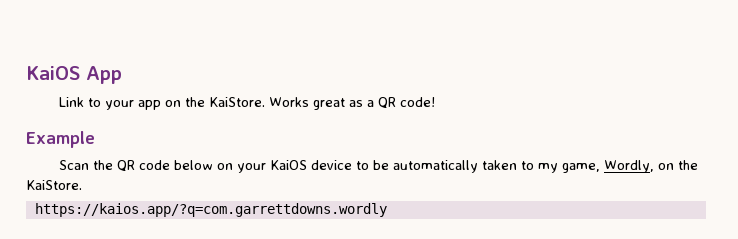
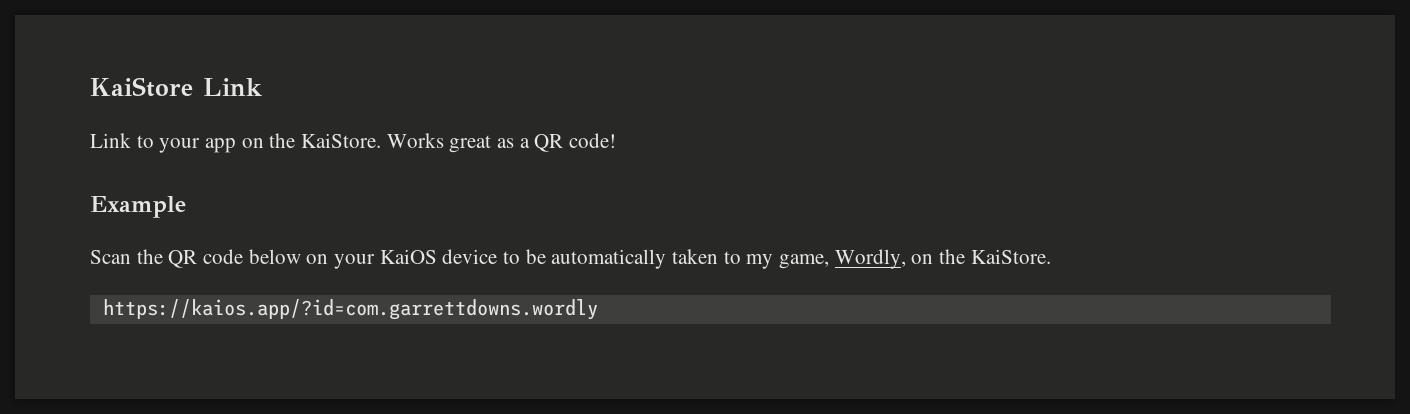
[26,66,122,84] KaiOS App -> [90,77,262,97] KaiStore Link
[34,203,387,217] https://kaios.app/?q=com.garrettdowns.wordly -> [102,299,598,320] https://kaios.app/?id=com.garrettdowns.wordly

